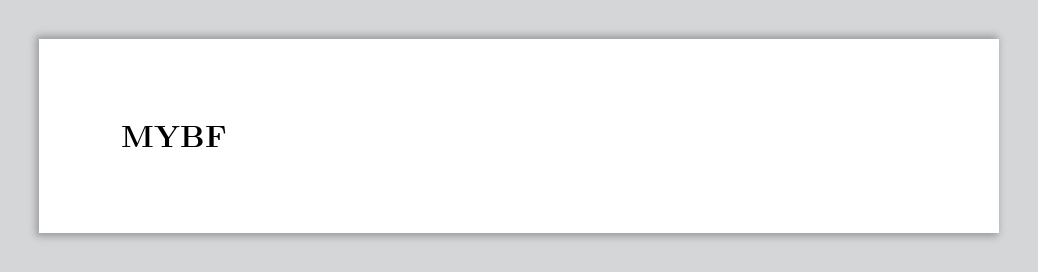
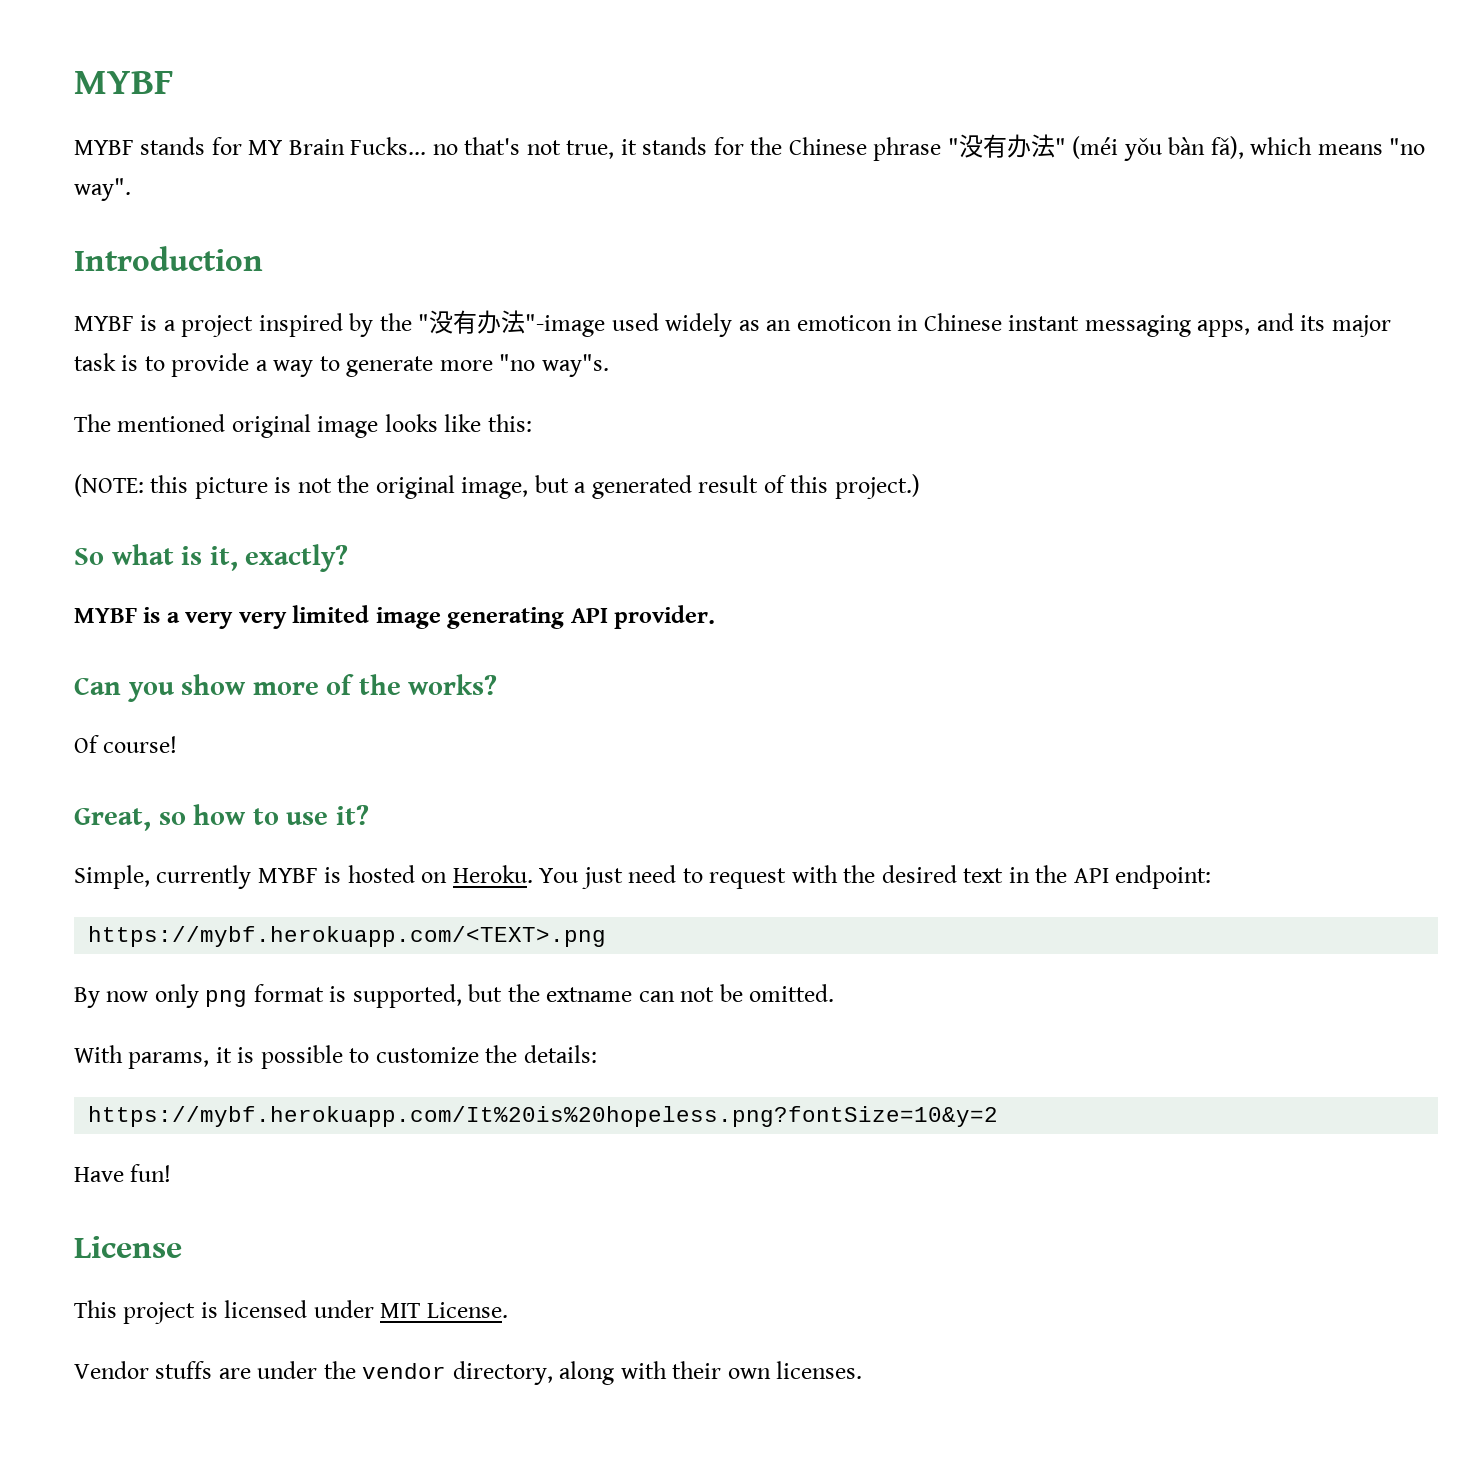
[121,126,227,148] MYBF -> [74,71,174,94] [74,134,1426,161] [74,178,131,201] [74,246,263,271] [74,310,1391,337] [74,353,609,377] [74,414,532,438] [74,474,920,499] [74,544,349,572] [74,605,716,629] [74,674,498,702] [74,735,178,753] [74,804,369,831] [74,865,1212,889] [88,926,607,947] [74,984,835,1008] [74,1045,597,1069] [88,1106,999,1127] [74,1164,172,1182] [74,1236,182,1258] [74,1300,508,1324] [74,1361,863,1385] MYBF // MYBF stands for MY Brain Fucks... no that's not true, it stands for the Chinese phrase "没有办法" (méi yǒu bàn fǎ), which means "no way". // Introduction // MYBF is a project inspired by the "没有办法"-image used widely as an emoticon in Chinese instant messaging apps, and its major task is to provide a way to generate more "no way"s. // The mentioned original image looks like this: // (NOTE: this picture is not the original image, but a generated result of this project.) // So what is it, exactly? // MYBF is a very very limited image generating API provider. // Can you show more of the works? // Of course! // Great, so how to use it? // Simple, currently MYBF is hosted on Heroku. You just need to request with the desired text in the API endpoint: // https://mybf.herokuapp.com/<TEXT>.png // By now only png format is supported, but the extname can not be omitted. // With params, it is possible to customize the details: // https://mybf.herokuapp.com/It%20is%20hopeless.png?fontSize=10&y=2 // Have fun! // License // This project is licensed under MIT License. // Vendor stuffs are under the vendor directory, along with their own licenses.

